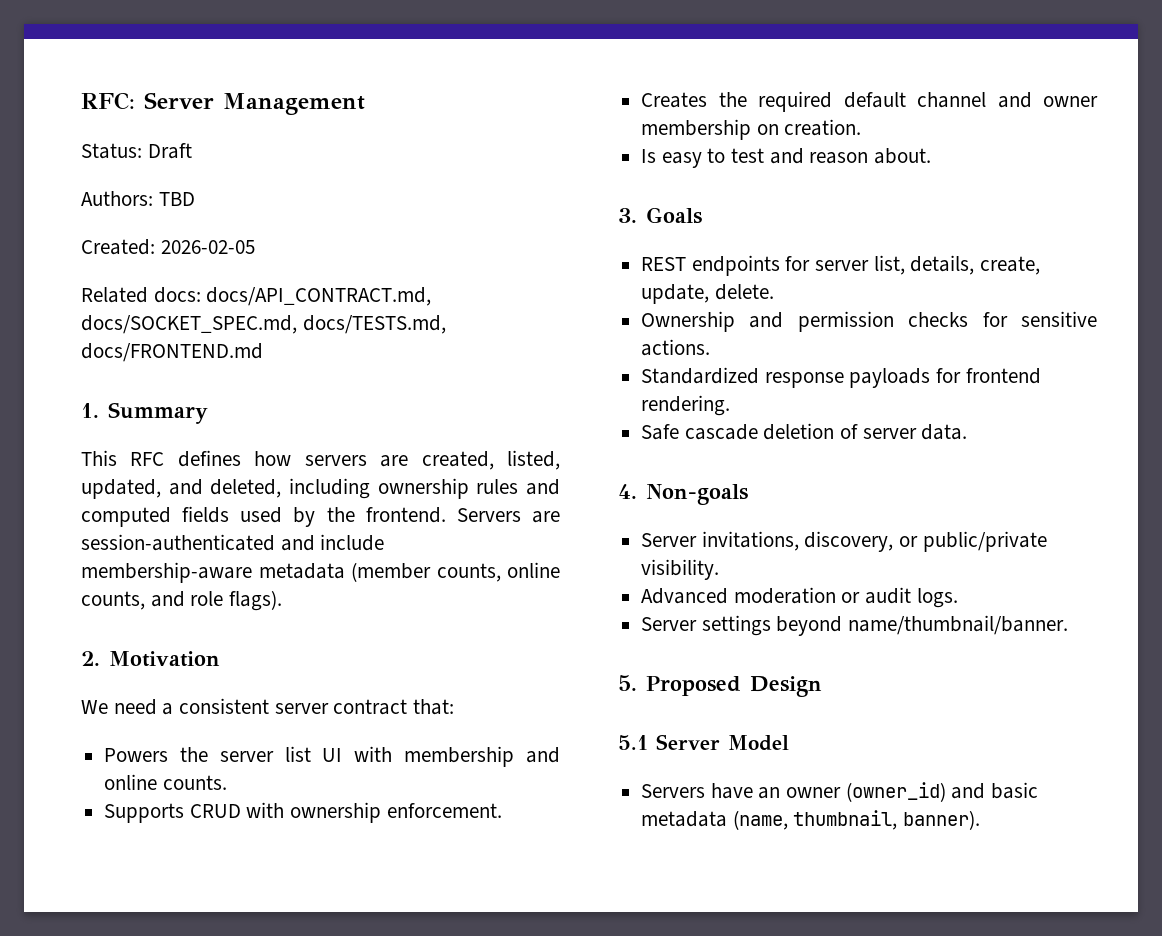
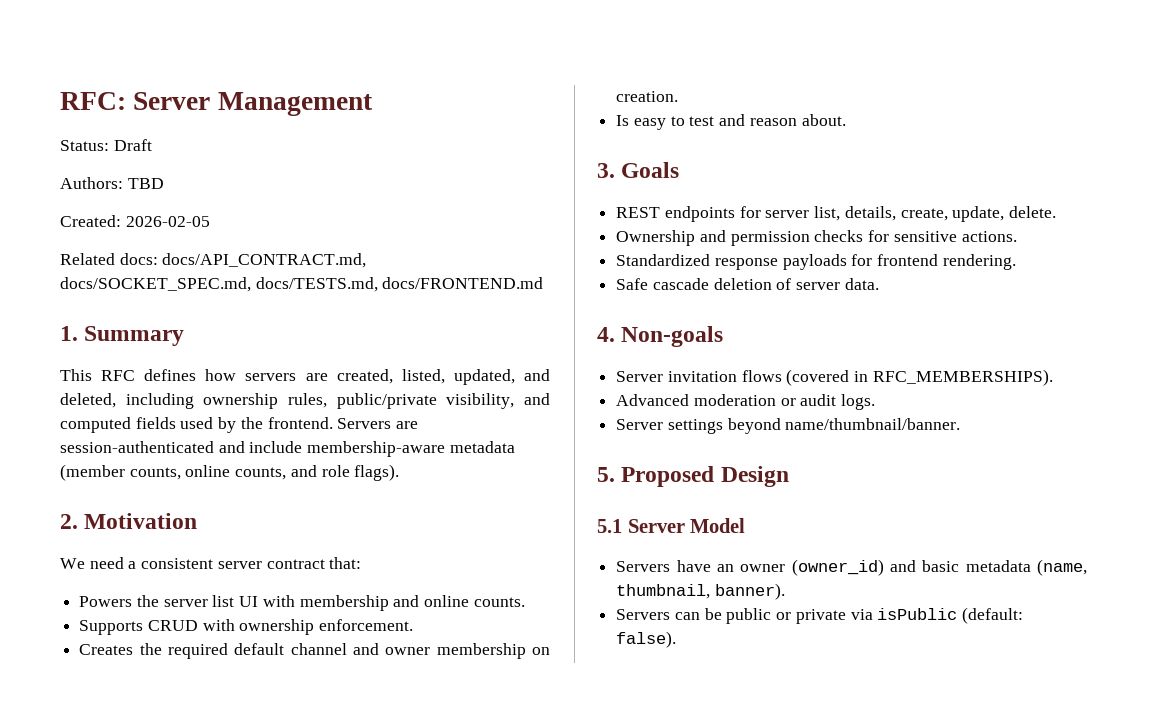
[476,479,519,494] rules -> [288,393,515,409] rules, public/private visibility,
[701,531,1047,552] [641,559,720,580] invitations, discovery, or public/private visibility. -> [667,369,1053,386] invitation flows (covered in RFC_MEMBERSHIPS).
(981, 820) none -> [616,607,1024,624] [616,631,677,648] // Servers can be public or private via isPublic (default: false).

